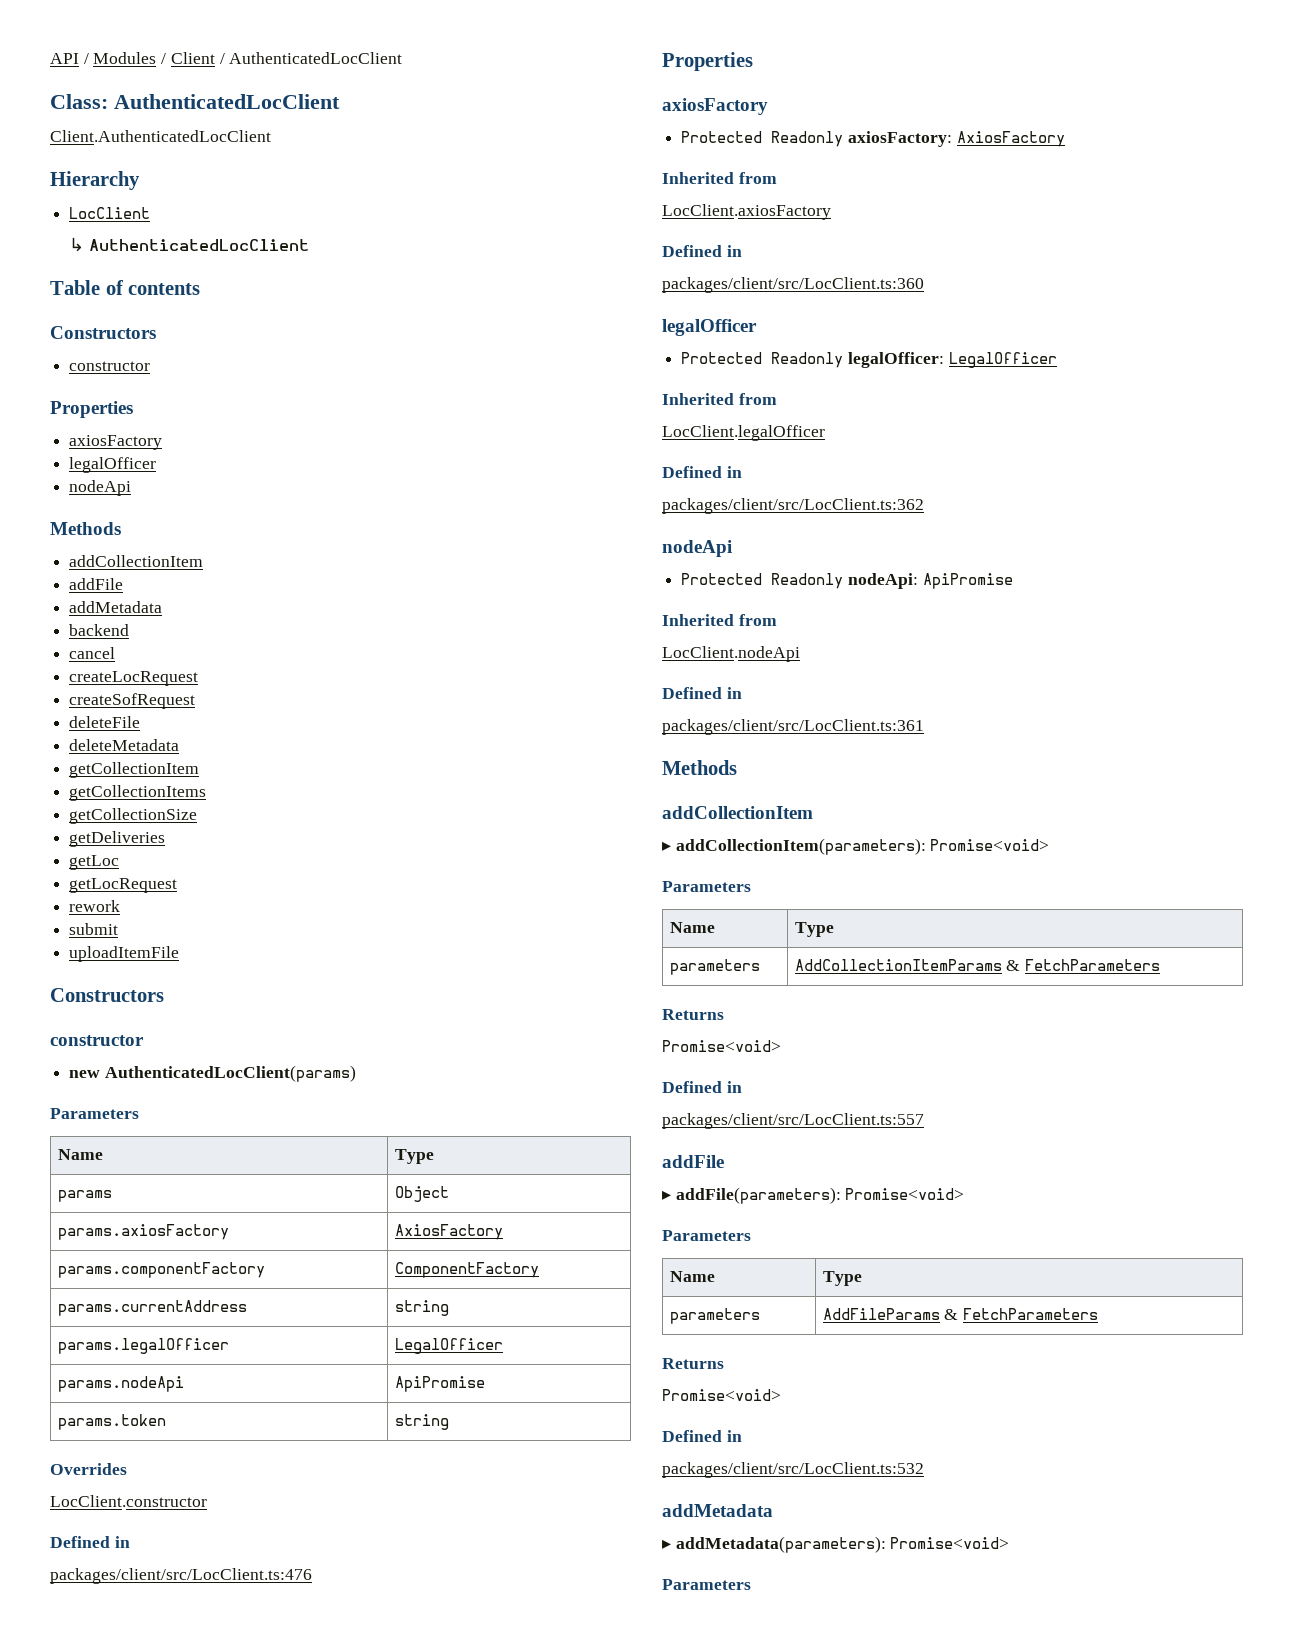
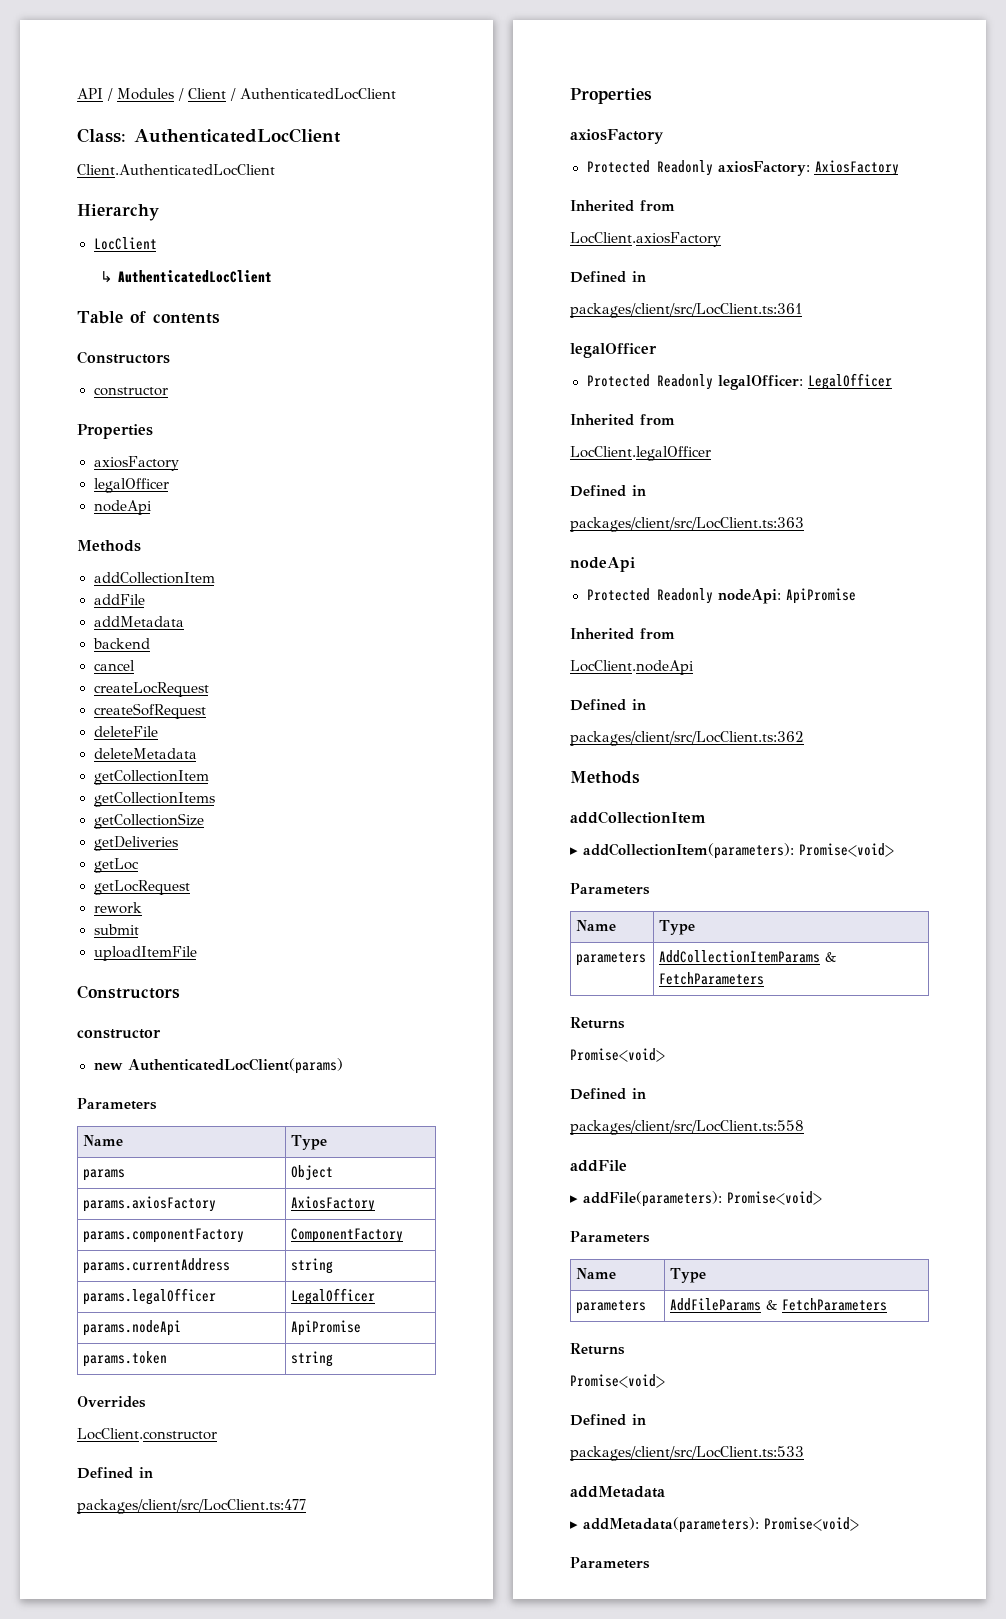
[50,1568,312,1584] packages/client/src/LocClient.ts:476 -> [77,1499,306,1514] packages/client/src/LocClient.ts:477
[662,277,924,293] packages/client/src/LocClient.ts:360 -> [570,303,802,318] packages/client/src/LocClient.ts:361
[662,498,924,514] packages/client/src/LocClient.ts:362 -> [570,517,804,532] packages/client/src/LocClient.ts:363
[662,719,924,735] packages/client/src/LocClient.ts:361 -> [570,731,804,746] packages/client/src/LocClient.ts:362
[662,1113,924,1129] packages/client/src/LocClient.ts:557 -> [570,1120,804,1135] packages/client/src/LocClient.ts:558
[662,1462,924,1478] packages/client/src/LocClient.ts:532 -> [570,1446,804,1461] packages/client/src/LocClient.ts:533

